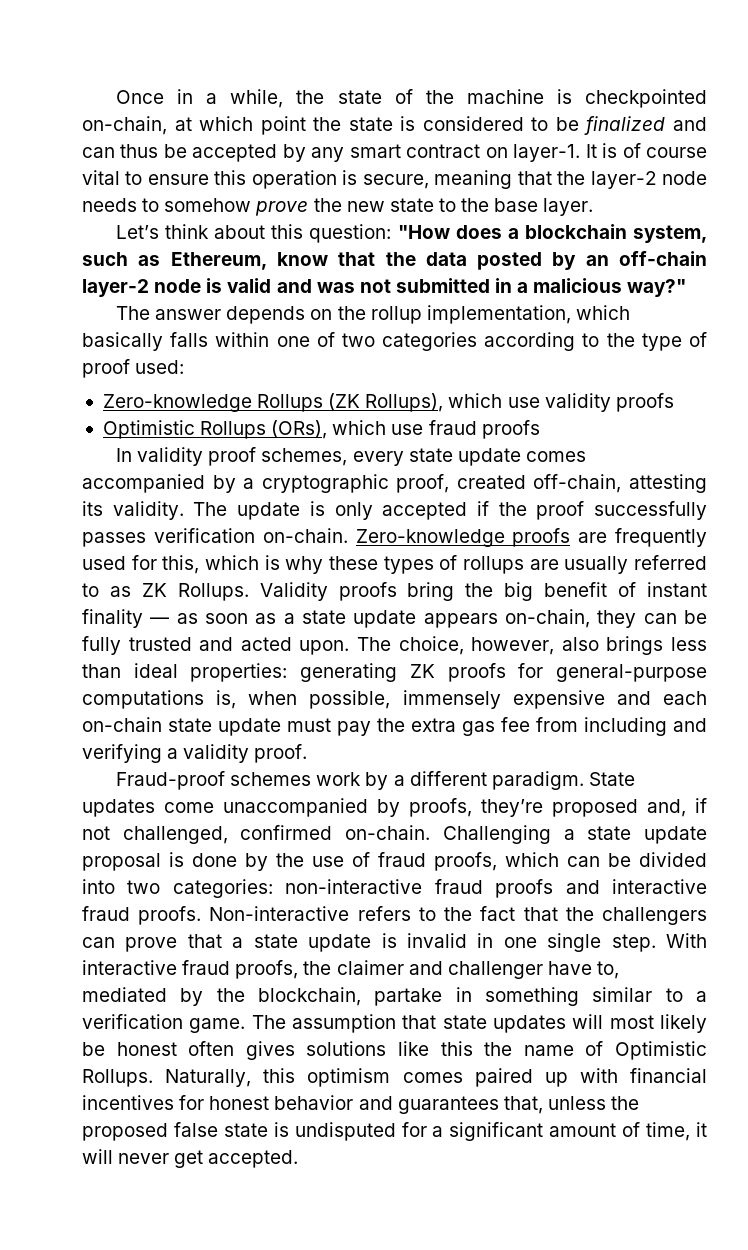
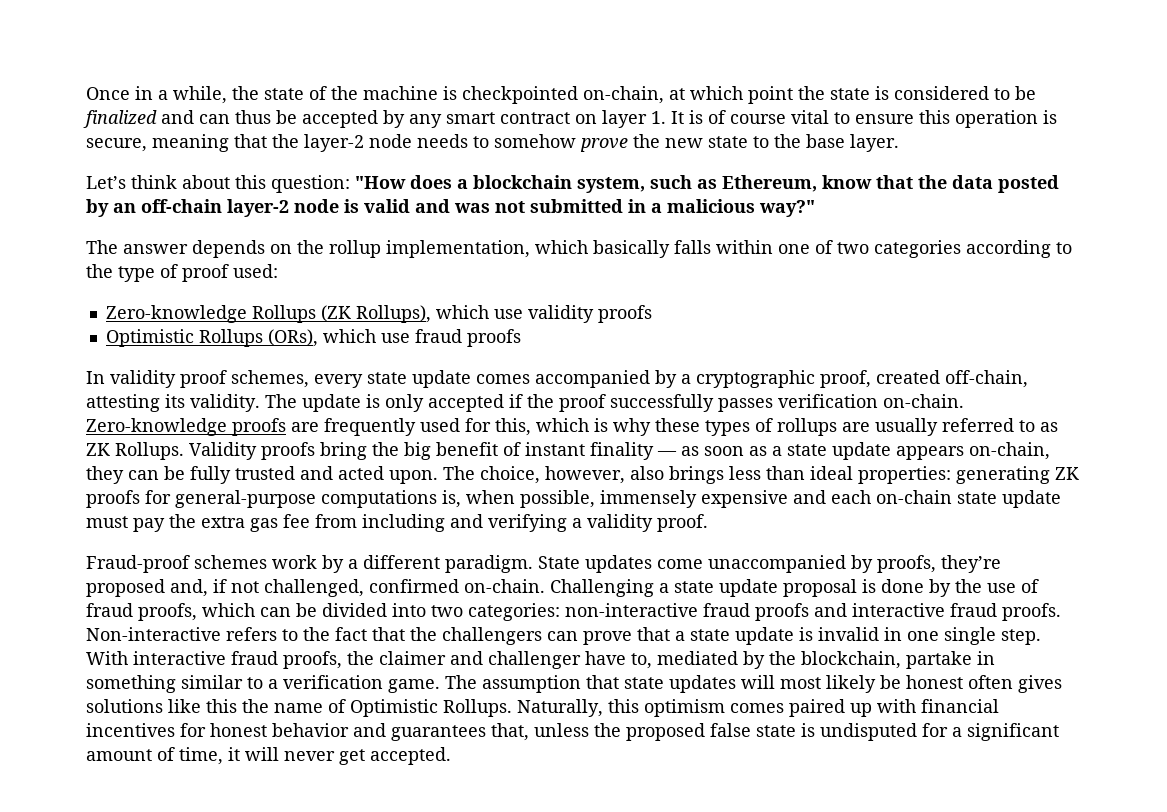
[513,144,581,162] layer-1. -> [602,110,666,128] layer 1.

